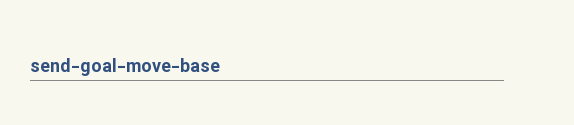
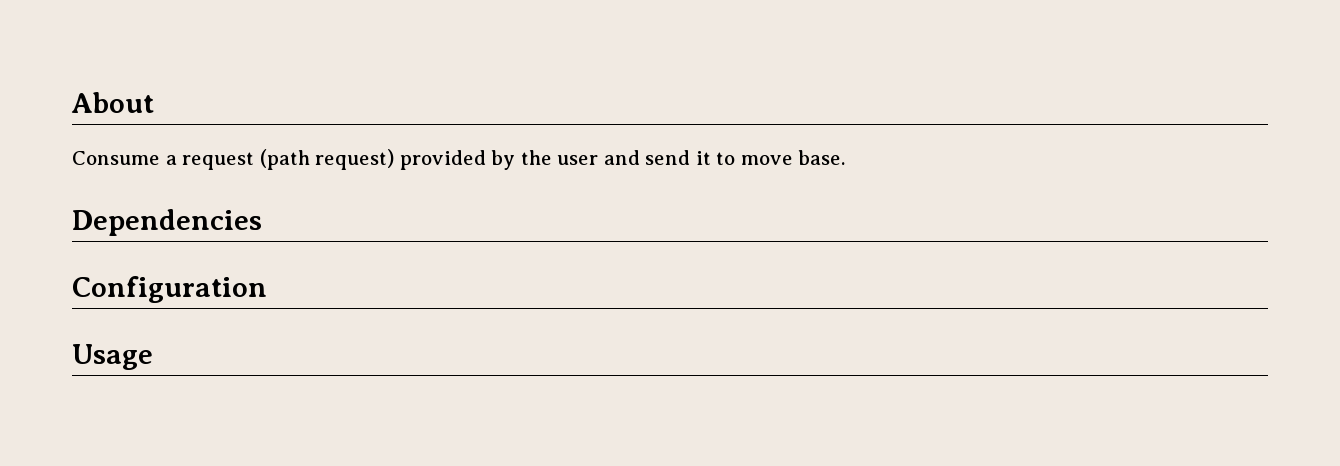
[30,58,220,76] send-goal-move-base -> [71,92,154,113] [72,149,846,170] [72,209,262,236] [72,276,267,303] [72,344,153,370] About // Consume a request (path request) provided by the user and send it to move base. // Dependencies // Configuration // Usage

